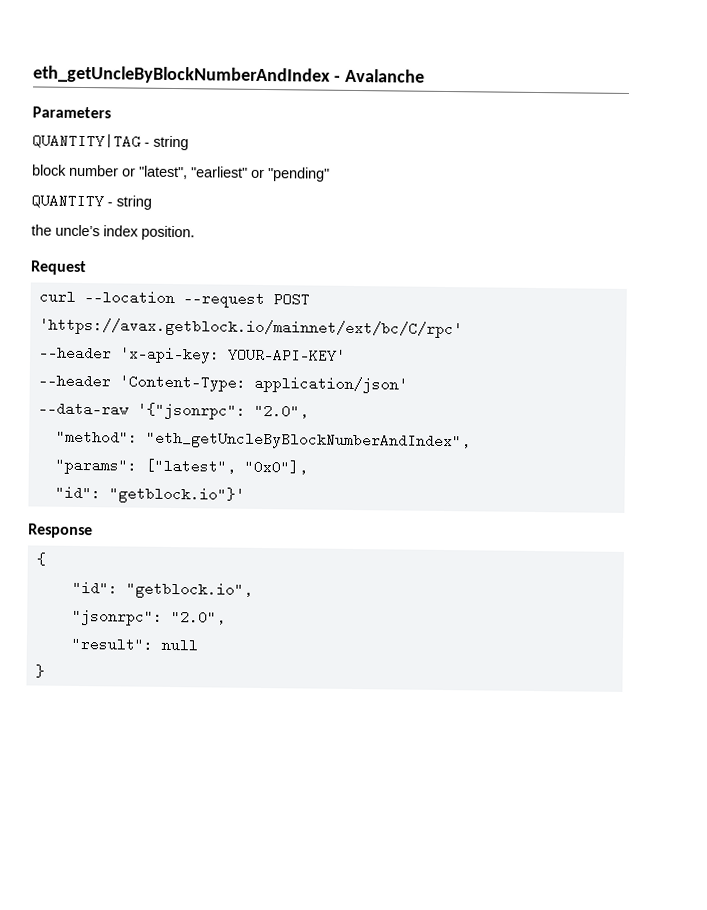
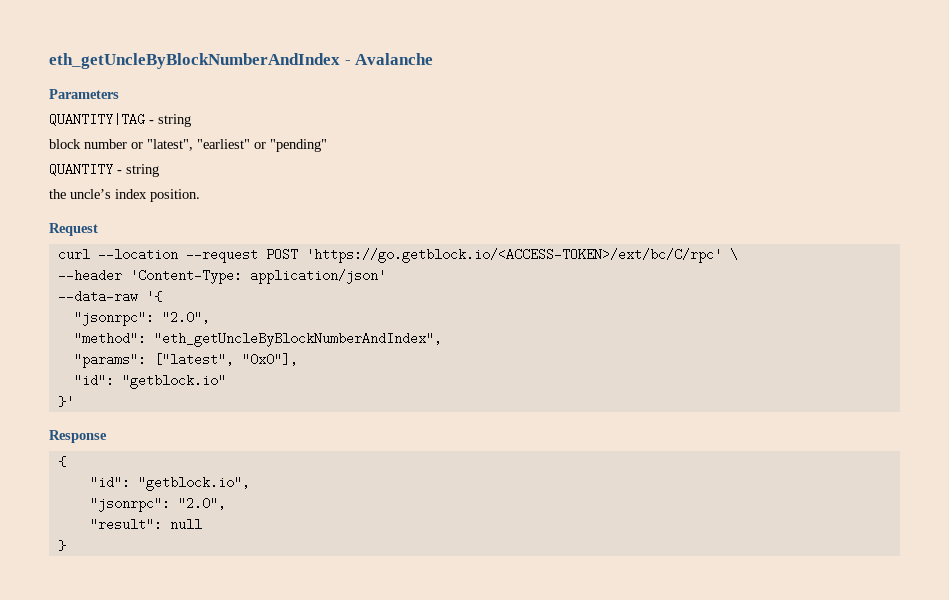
[38,317,463,339] [38,345,346,364] 'https://avax.getblock.io/mainnet/ext/bc/C/rpc' // --header 'x-api-key: YOUR-API-KEY' -> [305,248,738,263] 'https://go.getblock.io/<ACCESS-TOKEN>/ext/bc/C/rpc' \
[136,402,246,420] '{"jsonrpc": -> [145,290,162,303] [73,311,154,326] '{ // "jsonrpc":
[108,486,245,504] "getblock.io"}' -> [121,374,226,389] [57,395,74,408] "getblock.io" // }'

